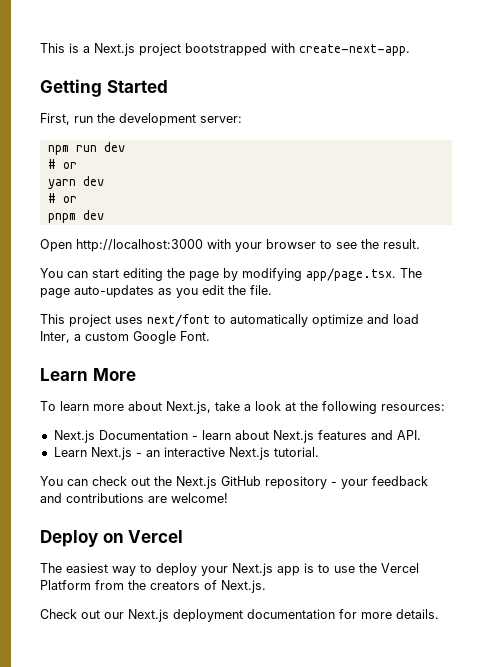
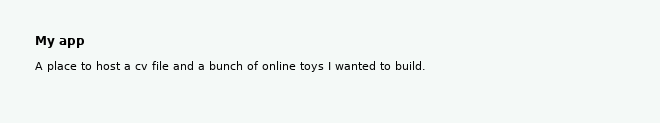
[40,43,410,56] [40,79,168,97] [40,113,242,126] [47,142,125,155] [47,159,77,169] [47,176,104,189] [47,193,77,203] [47,210,104,223] [40,239,420,252] [40,268,422,281] [40,285,272,298] [40,314,419,327] [40,331,210,344] [40,368,136,381] [40,401,445,414] [53,430,421,443] [53,447,319,460] [40,476,428,489] [40,493,228,503] [40,530,184,547] [40,563,419,576] [40,580,266,593] [40,609,439,622] This is a Next.js project bootstrapped with create-next-app. // Getting Started // First, run the development server: // npm run dev // # or // yarn dev // # or // pnpm dev // Open http://localhost:3000 with your browser to see the result. // You can start editing the page by modifying app/page.tsx. The page auto-updates as you edit the file. // This project uses next/font to automatically optimize and load Inter, a custom Google Font. // Learn More // To learn more about Next.js, take a look at the following resources: // Next.js Documentation - learn about Next.js features and API. // Learn Next.js - an interactive Next.js tutorial. // You can check out the Next.js GitHub repository - your feedback and contributions are welcome! // Deploy on Vercel // The easiest way to deploy your Next.js app is to use the Vercel Platform from the creators of Next.js. // Check out our Next.js deployment documentation for more details. -> [35,36,85,48] [35,61,426,72] My app // A place to host a cv file and a bunch of online toys I wanted to build.

